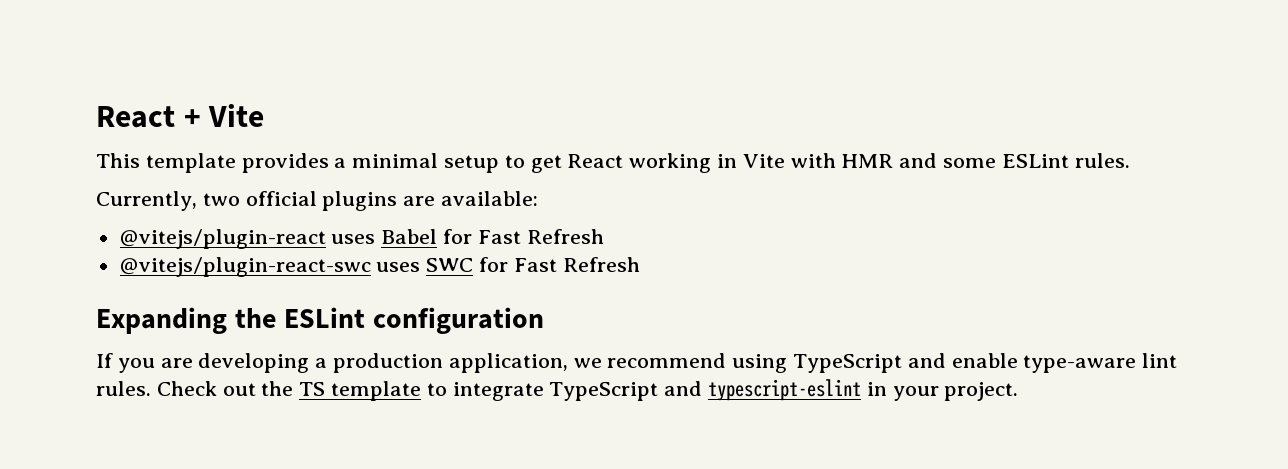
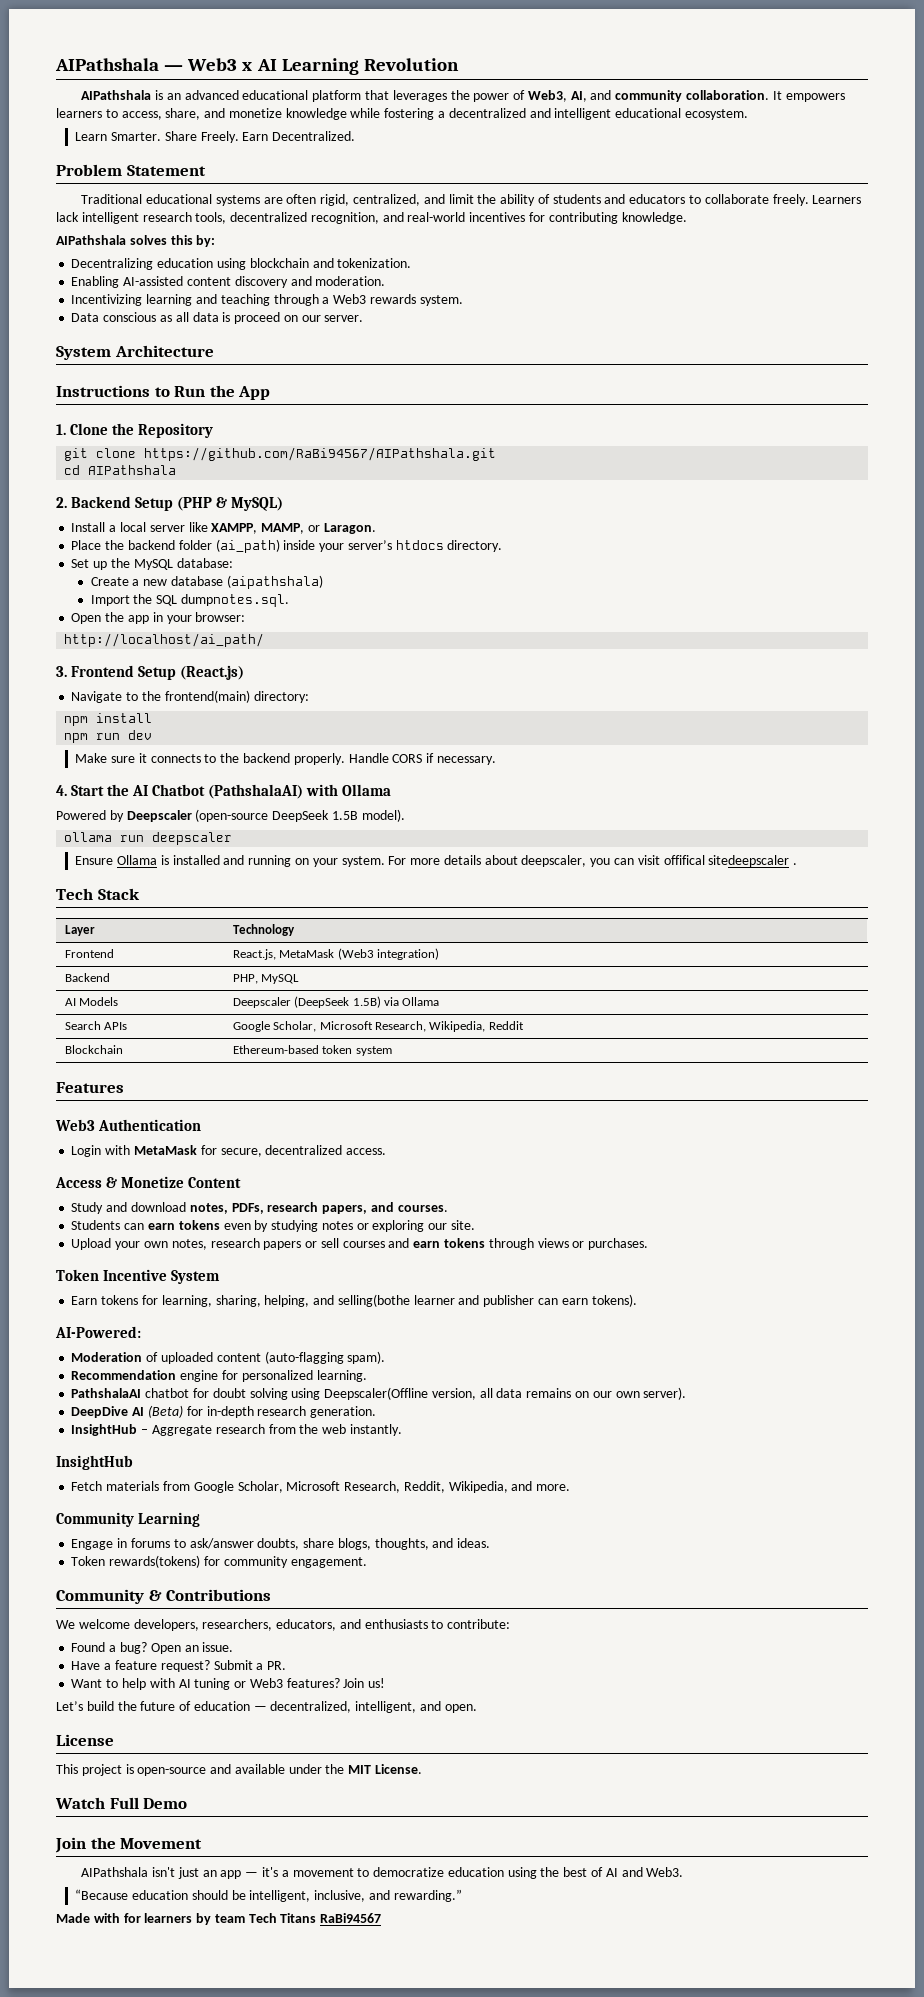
[96,104,265,128] [96,153,1130,173] [96,191,539,211] [119,229,604,249] [119,257,640,277] [96,307,544,334] [96,353,1178,373] [96,379,1019,401] React + Vite // This template provides a minimal setup to get React working in Vite with HMR and some ESLint rules. // Currently, two official plugins are available: // @vitejs/plugin-react uses Babel for Fast Refresh // @vitejs/plugin-react-swc uses SWC for Fast Refresh // Expanding the ESLint configuration // If you are developing a production application, we recommend using TypeScript and enable type-aware lint rules. Check out the TS template to integrate TypeScript and typescript-eslint in your project. -> [55,58,459,75] [81,90,845,102] [56,108,748,120] [75,131,356,143] [56,164,206,176] [81,194,862,206] [56,212,687,224] [56,235,216,247] [71,258,412,270] [71,276,386,288] [71,294,463,306] [71,312,364,324] [56,345,214,360] [56,385,271,400] [56,423,214,438] [64,447,497,461] [64,465,177,475] [56,496,284,511] [71,522,376,534] [71,539,503,553] [71,558,233,570] [90,575,323,589] [90,594,290,607] [71,612,246,624] [64,633,265,647] [56,665,245,680] [71,690,309,703] [64,713,153,726] [64,730,153,743] [75,753,496,765] [56,784,392,799] [56,809,405,822] [64,832,233,845] [75,855,798,867] [56,888,140,900] [64,925,95,936] [232,924,295,936] [64,949,114,958] [232,948,440,960] [64,973,110,982] [232,974,300,984] [64,997,119,1006] [232,996,440,1008] [64,1021,128,1030] [232,1021,524,1032] [64,1045,123,1054] [232,1045,392,1056] [56,1082,124,1093] [55,1119,202,1131] [71,1145,387,1157] [55,1176,242,1188] [71,1202,448,1214] [71,1220,475,1232] [71,1238,649,1250] [56,1269,221,1284] [71,1294,637,1307] [55,1326,141,1338] [71,1351,386,1364] [71,1370,367,1382] [71,1387,687,1400] [71,1405,377,1418] [71,1424,402,1436] [56,1455,133,1470] [71,1481,571,1493] [56,1512,201,1527] [71,1538,491,1550] [71,1555,367,1568] [56,1589,272,1604] [56,1619,511,1631] [71,1642,234,1654] [71,1660,287,1672] [71,1678,386,1690] [56,1701,477,1713] [56,1734,114,1746] [56,1764,423,1776] [55,1797,188,1809] [55,1837,203,1853] [81,1867,684,1879] [75,1889,462,1902] [56,1913,382,1925] AIPathshala — Web3 x AI Learning Revolution // AIPathshala is an advanced educational platform that leverages the power of Web3, AI, and community collaboration. It empowers learners to access, share, and monetize knowledge while fostering a decentralized and intelligent educational ecosystem. // Learn Smarter. Share Freely. Earn Decentralized. // Problem Statement // Traditional educational systems are often rigid, centralized, and limit the ability of students and educators to collaborate freely. Learners lack intelligent research tools, decentralized recognition, and real-world incentives for contributing knowledge. // AIPathshala solves this by: // Decentralizing education using blockchain and tokenization. // Enabling AI-assisted content discovery and moderation. // Incentivizing learning and teaching through a Web3 rewards system. // Data conscious as all data is proceed on our server. // System Architecture // Instructions to Run the App // 1. Clone the Repository // git clone https://github.com/RaBi94567/AIPathshala.git // cd AIPathshala // 2. Backend Setup (PHP & MySQL) // Install a local server like XAMPP, MAMP, or Laragon. // Place the backend folder (ai_path) inside your server’s htdocs directory. // Set up the MySQL database: // Create a new database (aipathshala) // Import the SQL dumpnotes.sql. // Open the app in your browser: // http://localhost/ai_path/ // 3. Frontend Setup (React.js) // Navigate to the frontend(main) directory: // npm install // npm run dev // Make sure it connects to the backend properly. Handle CORS if necessary. // 4. Start the AI Chatbot (PathshalaAI) with Ollama // Powered by Deepscaler (open-source DeepSeek 1.5B model). // ollama run deepscaler // Ensure Ollama is installed and running on your system. For more details about deepscaler, you can visit offifical sitedeepscaler . // Tech Stack // Layer | Technology // Frontend | React.js, MetaMask (Web3 integration) // Backend | PHP, MySQL // AI Models | Deepscaler (DeepSeek 1.5B) via Ollama // Search APIs | Google Scholar, Microsoft Research, Wikipedia, Reddit // Blockchain | Ethereum-based token system // Features // Web3 Authentication // Login with MetaMask for secure, decentralized access. // Access & Monetize Content // Study and download notes, PDFs, research papers, and courses. // Students can earn tokens even by studying notes or exploring our site. // Upload your own notes, research papers or sell courses and earn tokens through views or purchases. // Token Incentive System // Earn tokens for learning, sharing, helping, and selling(bothe learner and publisher can earn tokens). // AI-Powered: // Moderation of uploaded content (auto-flagging spam). // Recommendation engine for personalized learning. // PathshalaAI chatbot for doubt solving using Deepscaler(Offline version, all data remains on our own server). // DeepDive AI (Beta) for in-depth research generation. // InsightHub – Aggregate research from the web instantly. // InsightHub // Fetch materials from Google Scholar, Microsoft Research, Reddit, Wikipedia, and more. // Community Learning // Engage in forums to ask/answer doubts, share blogs, thoughts, and ideas. // Token rewards(tokens) for community engagement. // Community & Contributions // We welcome developers, researchers, educators, and enthusiasts to contribute: // Found a bug? Open an issue. // Have a feature request? Submit a PR. // Want to help with AI tuning or Web3 features? Join us! // Let’s build the future of education — decentralized, intelligent, and open. // License // This project is open-source and available under the MIT License. // Watch Full Demo // Join the Movement // AIPathshala isn't just an app — it's a movement to democratize education using the best of AI and Web3. // “Because education should be intelligent, inclusive, and rewarding.” // Made with for learners by team Tech Titans RaBi94567

